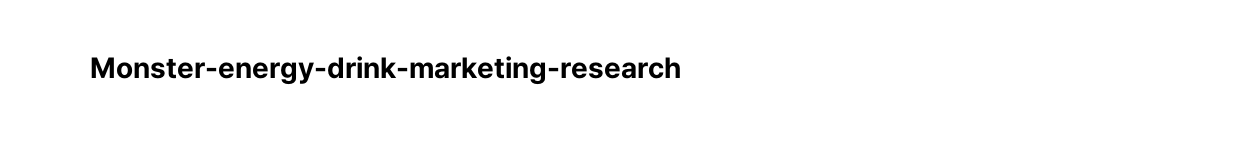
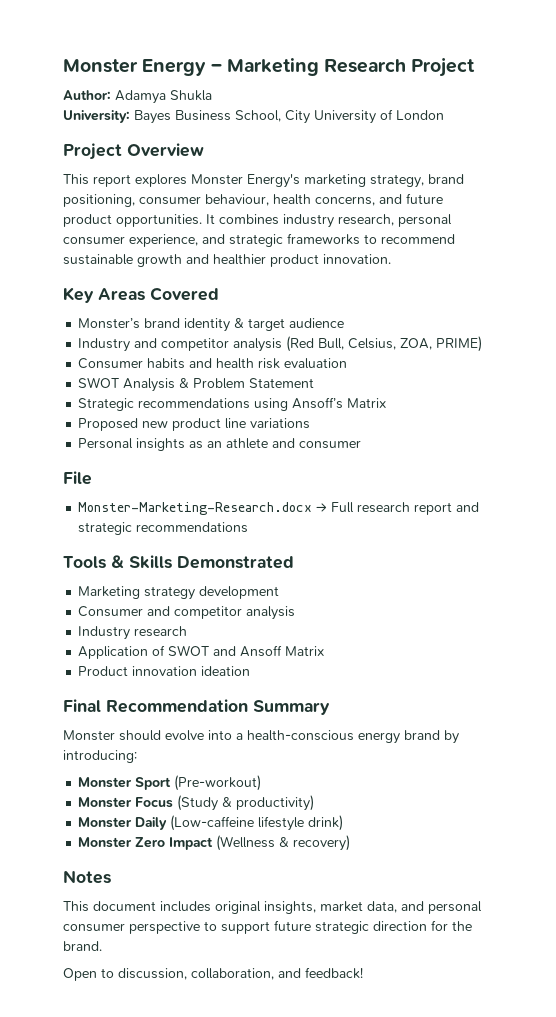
[90,56,681,85] Monster-energy-drink-marketing-research -> [63,58,476,77] [63,90,212,104] [63,109,444,124] [63,143,204,160] [63,174,464,188] [63,193,443,207] [63,214,452,228] [63,233,455,247] [63,254,391,267] [63,287,219,303] [78,318,345,332] [78,336,483,352] [78,358,348,369] [78,377,315,392] [78,397,387,411] [78,418,311,431] [78,438,362,451] [63,471,92,485] [78,502,480,515] [78,522,249,535] [63,555,294,569] [78,586,280,600] [78,606,296,620] [78,626,188,640] [78,645,325,659] [78,666,251,676] [63,699,330,715] [63,730,459,744] [63,750,137,763] [78,775,262,791] [78,795,315,811] [78,815,344,831] [78,835,351,851] [63,870,111,884] [63,901,482,914] [63,920,472,934] [63,941,102,951] [63,967,363,981] Monster Energy – Marketing Research Project // Author: Adamya Shukla // University: Bayes Business School, City University of London // Project Overview // This report explores Monster Energy's marketing strategy, brand positioning, consumer behaviour, health concerns, and future product opportunities. It combines industry research, personal consumer experience, and strategic frameworks to recommend sustainable growth and healthier product innovation. // Key Areas Covered // Monster’s brand identity & target audience // Industry and competitor analysis (Red Bull, Celsius, ZOA, PRIME) // Consumer habits and health risk evaluation // SWOT Analysis & Problem Statement // Strategic recommendations using Ansoff’s Matrix // Proposed new product line variations // Personal insights as an athlete and consumer // File // Monster-Marketing-Research.docx → Full research report and strategic recommendations // Tools & Skills Demonstrated // Marketing strategy development // Consumer and competitor analysis // Industry research // Application of SWOT and Ansoff Matrix // Product innovation ideation // Final Recommendation Summary // Monster should evolve into a health-conscious energy brand by introducing: // Monster Sport (Pre-workout) // Monster Focus (Study & productivity) // Monster Daily (Low-caffeine lifestyle drink) // Monster Zero Impact (Wellness & recovery) // Notes // This document includes original insights, market data, and personal consumer perspective to support future strategic direction for the brand. // Open to discussion, collaboration, and feedback!

